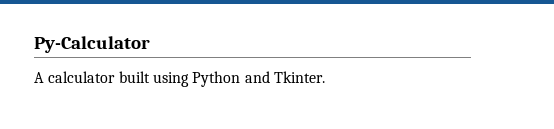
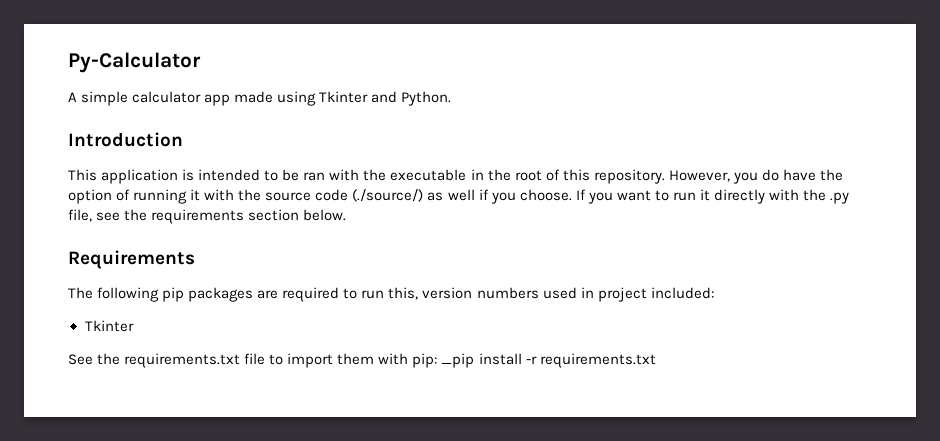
[48,71,325,87] calculator built using Python and Tkinter. -> [81,91,452,106] [68,132,183,147] [68,169,843,184] [68,189,850,204] [68,209,347,224] [68,250,195,269] [68,287,714,302] [84,320,134,332] [68,353,656,368] simple calculator app made using Tkinter and Python. // Introduction // This application is intended to be ran with the executable in the root of this repository. However, you do have the option of running it with the source code (./source/) as well if you choose. If you want to run it directly with the .py file, see the requirements section below. // Requirements // The following pip packages are required to run this, version numbers used in project included: // Tkinter // See the requirements.txt file to import them with pip: _pip install -r requirements.txt

